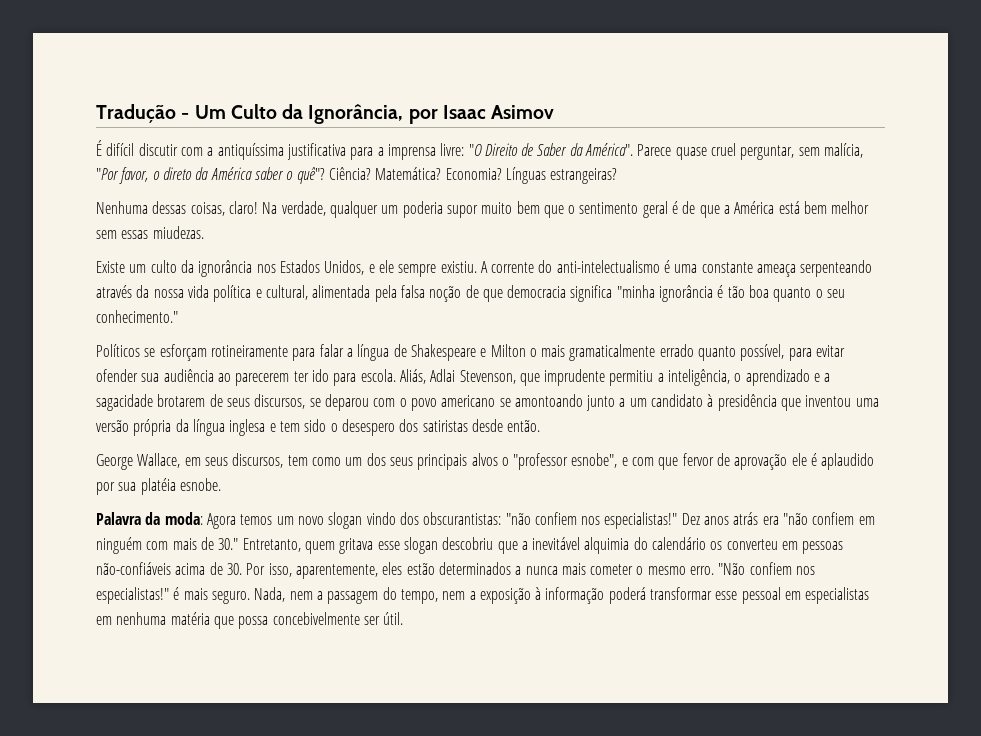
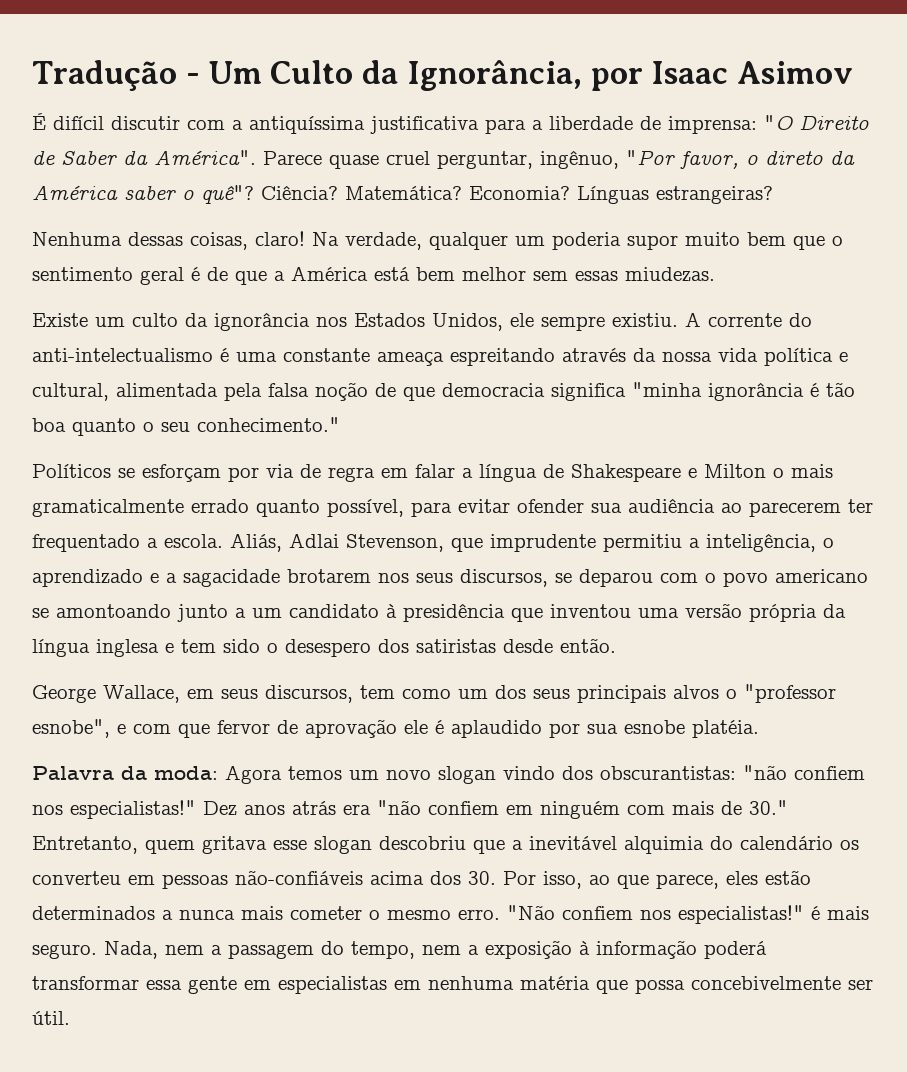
[387,143,465,160] imprensa livre: -> [549,116,757,134] liberdade de imprensa:
[798,143,864,158] sem malícia, -> [540,150,619,169] ingênuo,
[368,264,375,273] e -> (503, 322) none
[800,260,873,277] serpenteando -> [450,348,555,366] espreitando
[210,345,316,361] rotineiramente para -> [228,464,408,482] por via de regra em
[311,369,357,386] ido para -> [32,534,158,552] frequentado a
[209,394,223,407] de -> [378,573,409,583] nos
[140,478,221,495] platéia esnobe. -> [624,720,759,738] esnobe platéia.
[209,562,223,575] de -> [430,871,461,885] dos
[295,564,378,579] aparentemente, -> [589,874,719,889] ao que parece,
[715,587,781,604] esse pessoal -> [146,976,237,994] essa gente

